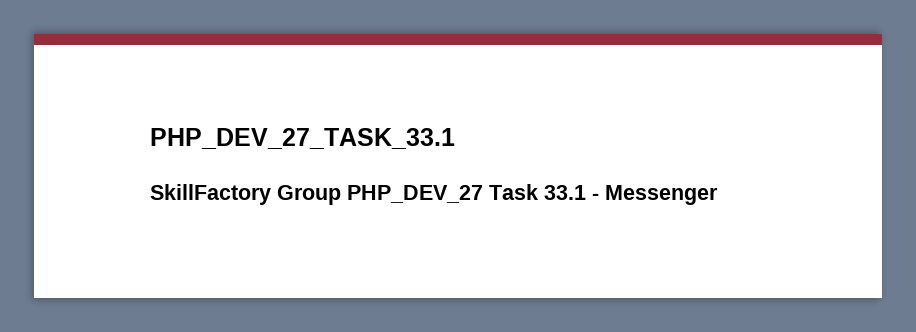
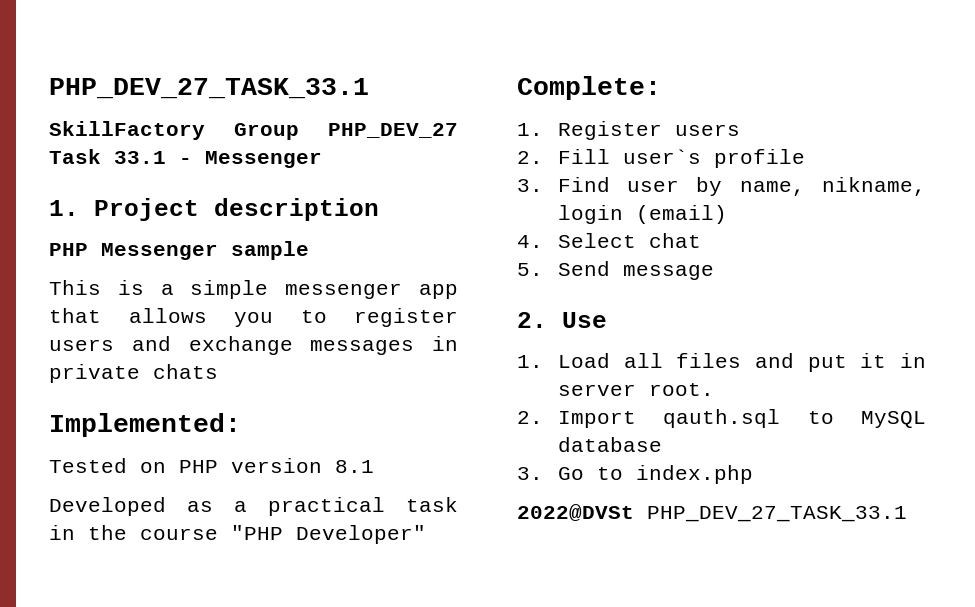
(718, 195) none -> [49,198,379,221] [49,241,309,260] [49,280,459,299] [49,308,458,327] [49,336,458,355] [49,364,218,383] [49,413,241,437] [49,458,374,473] [49,497,458,516] [49,525,426,544] [517,76,661,100] [517,121,740,140] [517,149,805,168] [517,177,926,196] [557,205,727,224] [517,233,701,248] [517,261,714,280] [517,312,607,328] [517,353,926,372] [557,383,714,396] [517,409,926,428] [557,437,662,452] [517,465,753,484] [517,504,907,522] // 1. Project description // PHP Messenger sample // This is a simple messenger app that allows you to register users and exchange messages in private chats // Implemented: // Tested on PHP version 8.1 // Developed as a practical task in the course "PHP Developer" // Complete: // 1. Register users // 2. Fill user`s profile // 3. Find user by name, nikname, login (email) // 4. Select chat // 5. Send message // 2. Use // 1. Load all files and put it in server root. // 2. Import qauth.sql to MySQL database // 3. Go to index.php // 2022@DVSt PHP_DEV_27_TASK_33.1

